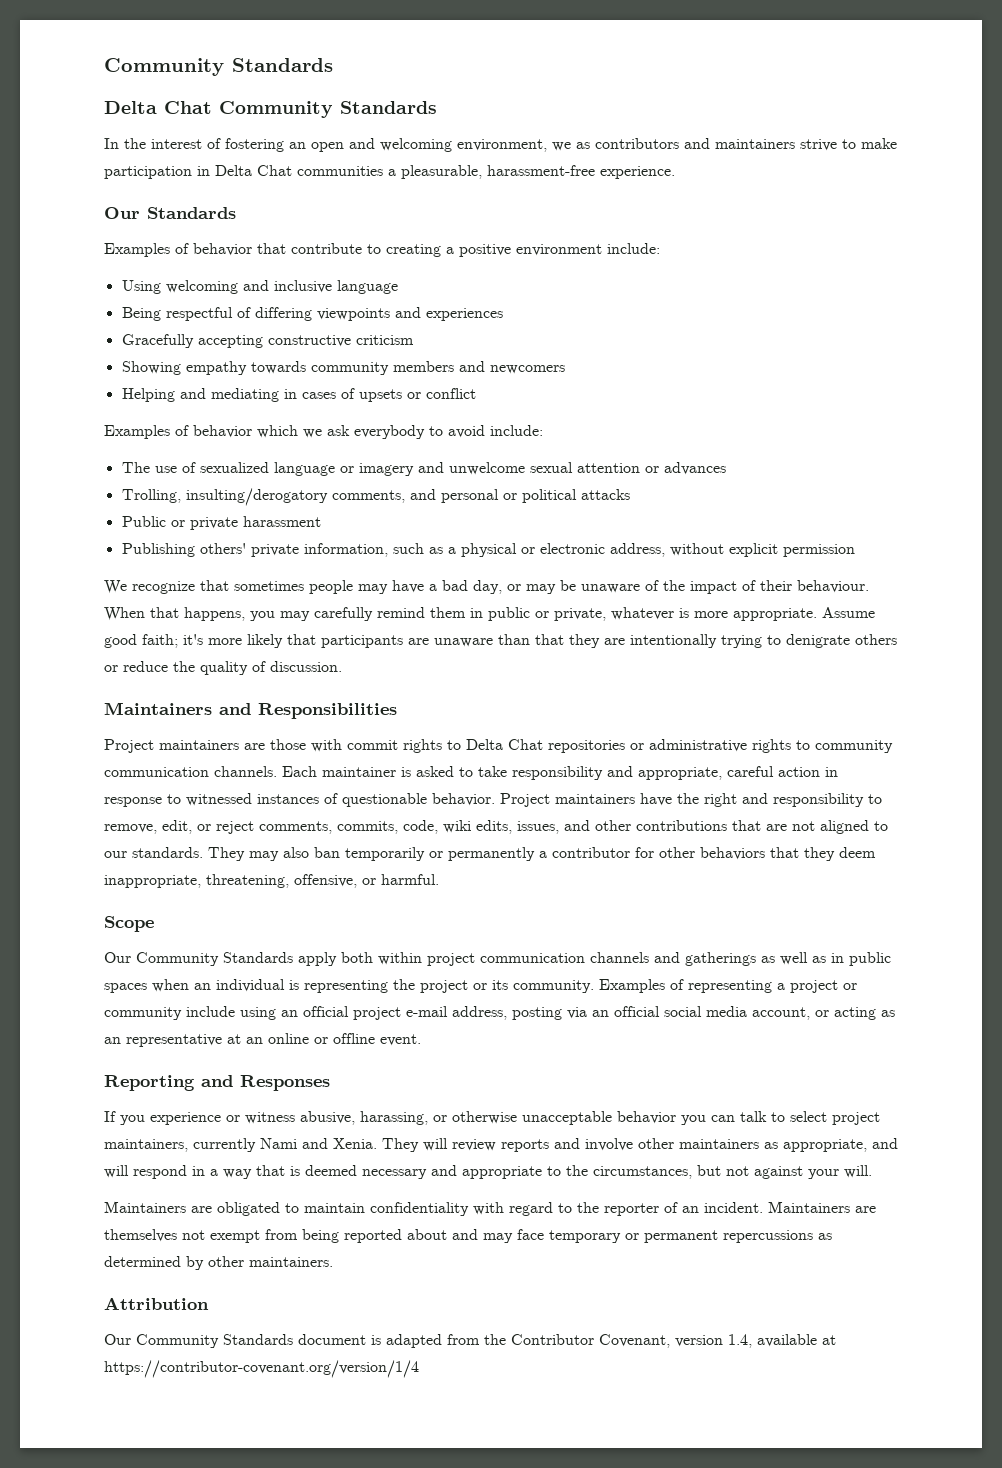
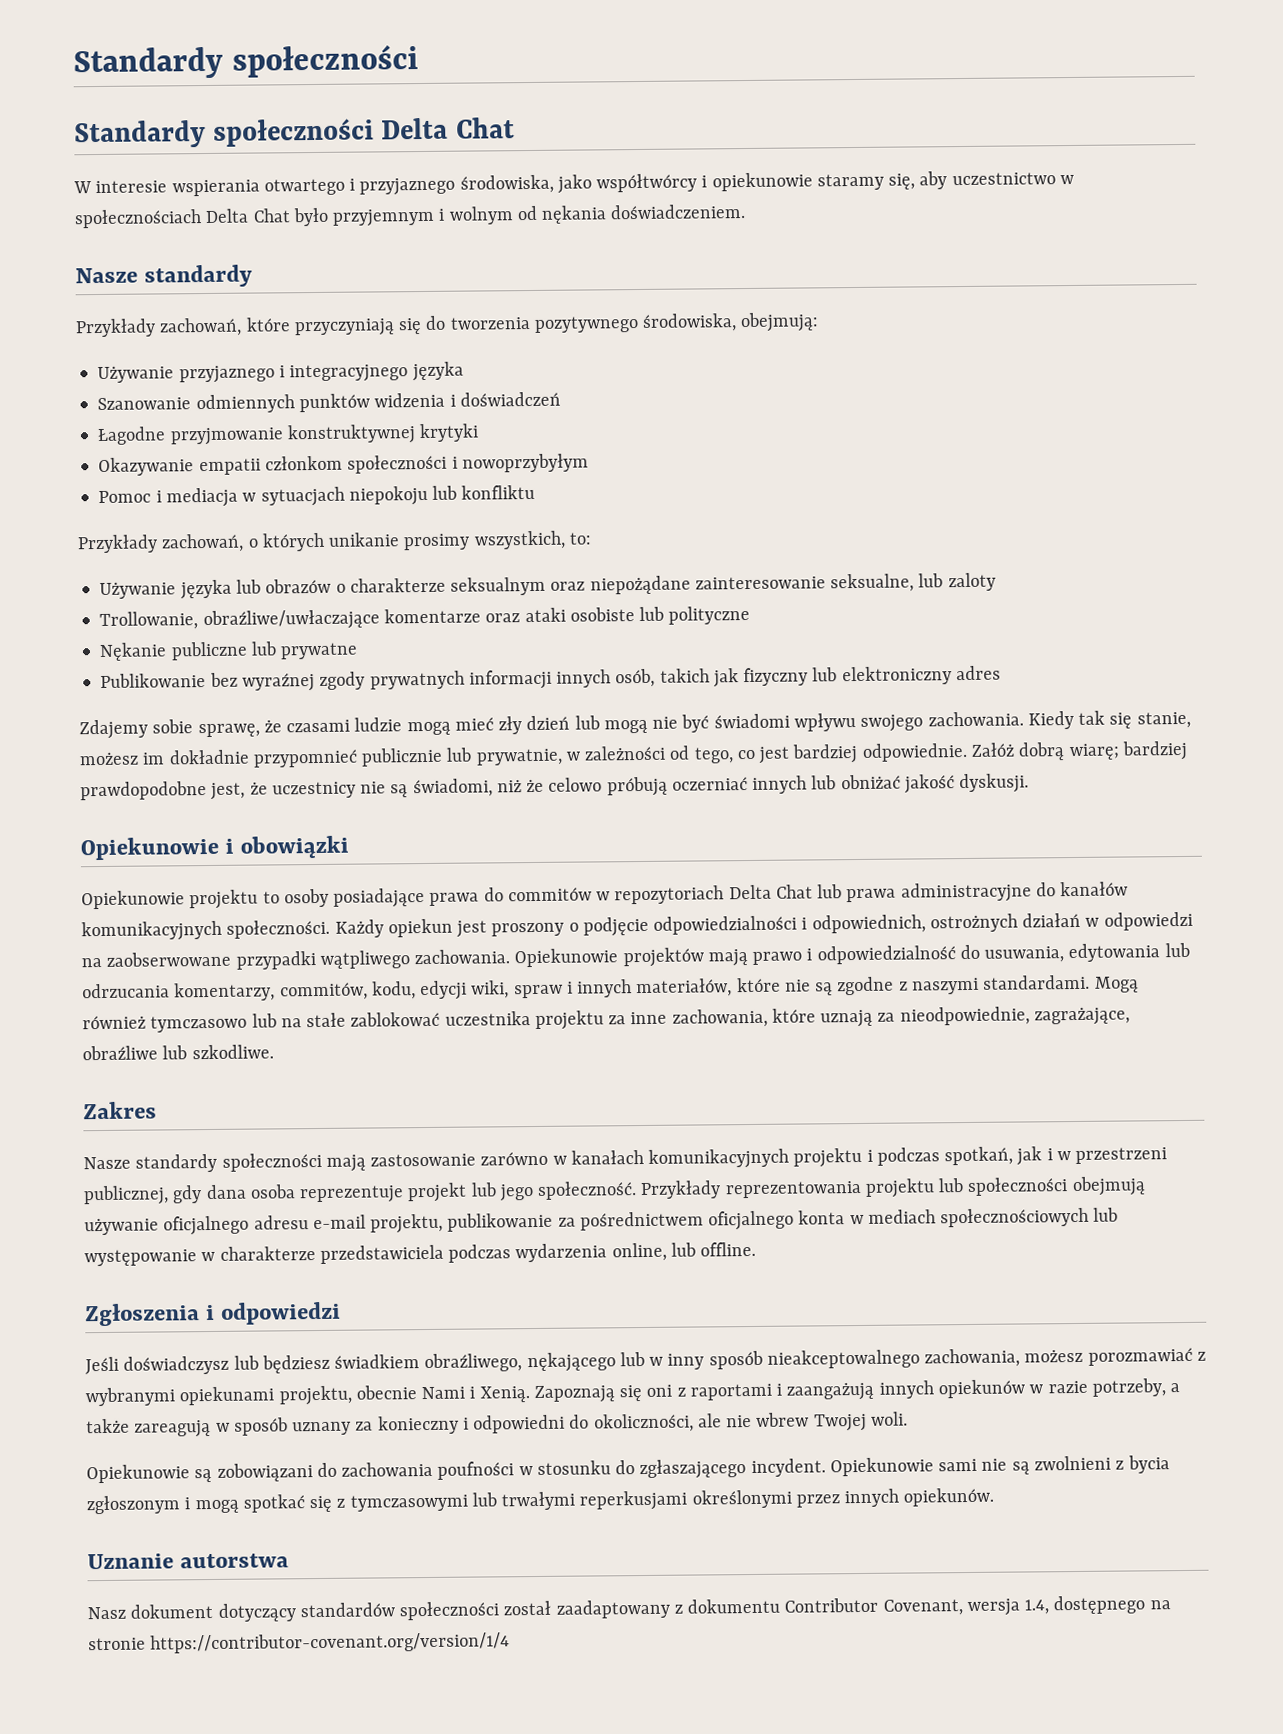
[104,58,333,76] [104,101,437,118] [104,138,897,152] [104,165,675,179] [104,207,236,219] [104,243,660,257] [121,280,398,294] [121,307,503,321] [121,334,414,348] [121,361,565,375] [121,388,476,402] [104,425,543,439] [121,462,726,476] [121,488,630,506] [121,516,321,530] [121,543,855,557] [104,580,869,594] [104,607,875,621] [104,634,897,648] [104,661,342,675] [104,702,397,719] [104,739,893,753] [104,766,838,780] [104,793,882,807] [104,820,888,834] [104,847,876,861] [104,874,439,888] [104,916,154,932] [104,952,891,966] [104,979,857,993] [104,1006,895,1020] [104,1033,421,1047] [104,1075,330,1091] [104,1111,880,1125] [104,1138,898,1152] [104,1165,872,1179] [104,1201,876,1216] [104,1229,832,1243] [104,1256,333,1270] [104,1297,209,1310] [104,1334,836,1348] Community Standards // Delta Chat Community Standards // In the interest of fostering an open and welcoming environment, we as contributors and maintainers strive to make participation in Delta Chat communities a pleasurable, harassment-free experience. // Our Standards // Examples of behavior that contribute to creating a positive environment include: // Using welcoming and inclusive language // Being respectful of differing viewpoints and experiences // Gracefully accepting constructive criticism // Showing empathy towards community members and newcomers // Helping and mediating in cases of upsets or conflict // Examples of behavior which we ask everybody to avoid include: // The use of sexualized language or imagery and unwelcome sexual attention or advances // Trolling, insulting/derogatory comments, and personal or political attacks // Public or private harassment // Publishing others' private information, such as a physical or electronic address, without explicit permission // We recognize that sometimes people may have a bad day, or may be unaware of the impact of their behaviour. When that happens, you may carefully remind them in public or private, whatever is more appropriate. Assume good faith; it's more likely that participants are unaware than that they are intentionally trying to denigrate others or reduce the quality of discussion. // Maintainers and Responsibilities // Project maintainers are those with commit rights to Delta Chat repositories or administrative rights to community communication channels. Each maintainer is asked to take responsibility and appropriate, careful action in response to witnessed instances of questionable behavior. Project maintainers have the right and responsibility to remove, edit, or reject comments, commits, code, wiki edits, issues, and other contributions that are not aligned to our standards. They may also ban temporarily or permanently a contributor for other behaviors that they deem inappropriate, threatening, offensive, or harmful. // Scope // Our Community Standards apply both within project communication channels and gatherings as well as in public spaces when an individual is representing the project or its community. Examples of representing a project or community include using an official project e-mail address, posting via an official social media account, or acting as an representative at an online or offline event. // Reporting and Responses // If you experience or witness abusive, harassing, or otherwise unacceptable behavior you can talk to select project maintainers, currently Nami and Xenia. They will review reports and involve other maintainers as appropriate, and will respond in a way that is deemed necessary and appropriate to the circumstances, but not against your will. // Maintainers are obligated to maintain confidentiality with regard to the reporter of an incident. Maintainers are themselves not exempt from being reported about and may face temporary or permanent repercussions as determined by other maintainers. // Attribution // Our Community Standards document is adapted from the Contributor Covenant, version 1.4, available at -> [73,44,418,80] [74,117,515,149] [73,171,1074,197] [74,204,747,229] [75,264,254,288] [75,312,820,338] [97,361,464,384] [97,391,561,414] [97,423,480,446] [98,453,589,477] [98,484,536,508] [77,530,592,554] [99,572,996,600] [99,605,751,631] [99,641,359,661] [100,665,1001,692] [79,710,1191,740] [79,740,1188,768] [80,773,1030,801] [80,835,350,861] [81,881,1129,910] [81,911,1193,942] [81,942,1190,970] [82,974,1139,1002] [82,1006,1130,1033] [82,1044,274,1061] [83,1101,157,1120] [83,1146,1168,1173] [83,1176,1146,1206] [84,1207,1119,1236] [84,1241,757,1267] [85,1301,342,1327] [85,1347,1206,1375] [85,1378,1181,1407] [86,1411,908,1438] [86,1455,1170,1484] [86,1487,995,1515] [87,1553,290,1570] [87,1595,1171,1622] [88,1637,146,1651] Standardy społeczności // Standardy społeczności Delta Chat // W interesie wspierania otwartego i przyjaznego środowiska, jako współtwórcy i opiekunowie staramy się, aby uczestnictwo w społecznościach Delta Chat było przyjemnym i wolnym od nękania doświadczeniem. // Nasze standardy // Przykłady zachowań, które przyczyniają się do tworzenia pozytywnego środowiska, obejmują: // Używanie przyjaznego i integracyjnego języka // Szanowanie odmiennych punktów widzenia i doświadczeń // Łagodne przyjmowanie konstruktywnej krytyki // Okazywanie empatii członkom społeczności i nowoprzybyłym // Pomoc i mediacja w sytuacjach niepokoju lub konfliktu // Przykłady zachowań, o których unikanie prosimy wszystkich, to: // Używanie języka lub obrazów o charakterze seksualnym oraz niepożądane zainteresowanie seksualne, lub zaloty // Trollowanie, obraźliwe/uwłaczające komentarze oraz ataki osobiste lub polityczne // Nękanie publiczne lub prywatne // Publikowanie bez wyraźnej zgody prywatnych informacji innych osób, takich jak fizyczny lub elektroniczny adres // Zdajemy sobie sprawę, że czasami ludzie mogą mieć zły dzień lub mogą nie być świadomi wpływu swojego zachowania. Kiedy tak się stanie, możesz im dokładnie przypomnieć publicznie lub prywatnie, w zależności od tego, co jest bardziej odpowiednie. Załóż dobrą wiarę; bardziej prawdopodobne jest, że uczestnicy nie są świadomi, niż że celowo próbują oczerniać innych lub obniżać jakość dyskusji. // Opiekunowie i obowiązki // Opiekunowie projektu to osoby posiadające prawa do commitów w repozytoriach Delta Chat lub prawa administracyjne do kanałów komunikacyjnych społeczności. Każdy opiekun jest proszony o podjęcie odpowiedzialności i odpowiednich, ostrożnych działań w odpowiedzi na zaobserwowane przypadki wątpliwego zachowania. Opiekunowie projektów mają prawo i odpowiedzialność do usuwania, edytowania lub odrzucania komentarzy, commitów, kodu, edycji wiki, spraw i innych materiałów, które nie są zgodne z naszymi standardami. Mogą również tymczasowo lub na stałe zablokować uczestnika projektu za inne zachowania, które uznają za nieodpowiednie, zagrażające, obraźliwe lub szkodliwe. // Zakres // Nasze standardy społeczności mają zastosowanie zarówno w kanałach komunikacyjnych projektu i podczas spotkań, jak i w przestrzeni publicznej, gdy dana osoba reprezentuje projekt lub jego społeczność. Przykłady reprezentowania projektu lub społeczności obejmują używanie oficjalnego adresu e-mail projektu, publikowanie za pośrednictwem oficjalnego konta w mediach społecznościowych lub występowanie w charakterze przedstawiciela podczas wydarzenia online, lub offline. // Zgłoszenia i odpowiedzi // Jeśli doświadczysz lub będziesz świadkiem obraźliwego, nękającego lub w inny sposób nieakceptowalnego zachowania, możesz porozmawiać z wybranymi opiekunami projektu, obecnie Nami i Xenią. Zapoznają się oni z raportami i zaangażują innych opiekunów w razie potrzeby, a także zareagują w sposób uznany za konieczny i odpowiedni do okoliczności, ale nie wbrew Twojej woli. // Opiekunowie są zobowiązani do zachowania poufności w stosunku do zgłaszającego incydent. Opiekunowie sami nie są zwolnieni z bycia zgłoszonym i mogą spotkać się z tymczasowymi lub trwałymi reperkusjami określonymi przez innych opiekunów. // Uznanie autorstwa // Nasz dokument dotyczący standardów społeczności został zaadaptowany z dokumentu Contributor Covenant, wersja 1.4, dostępnego na stronie

